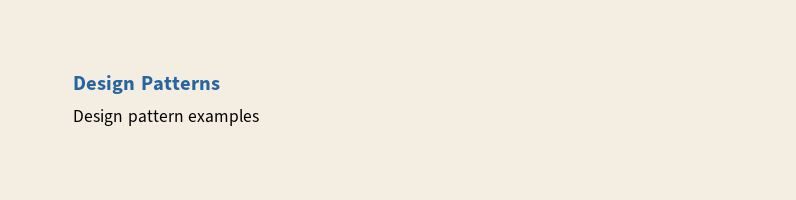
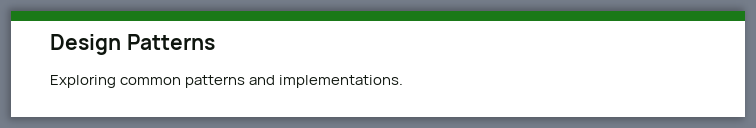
[73,109,260,126] Design pattern examples -> [50,75,404,88] Exploring common patterns and implementations.

